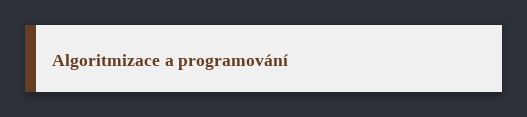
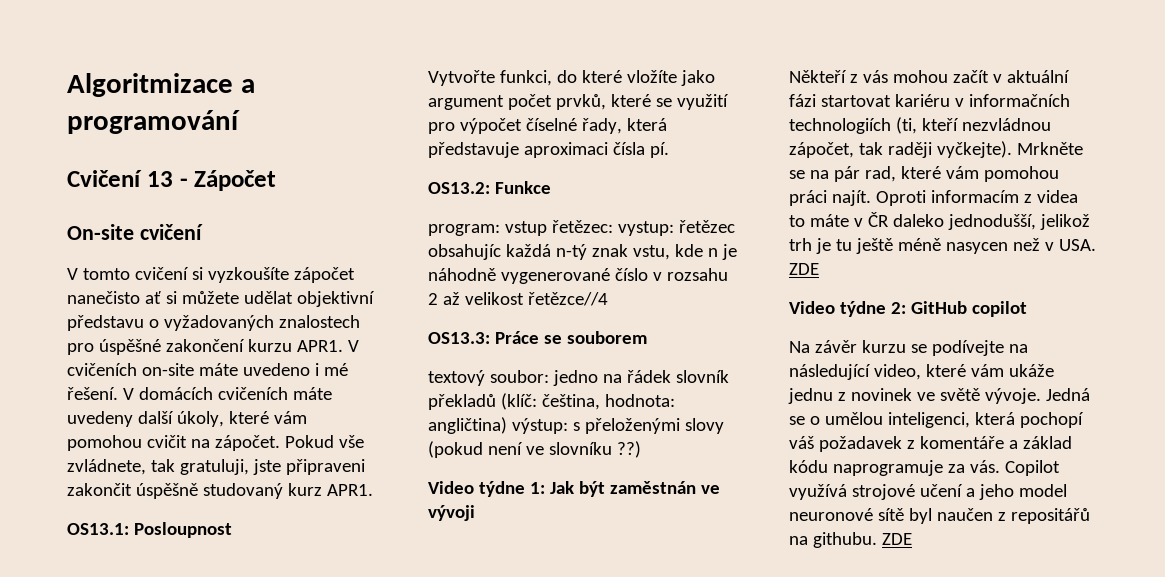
(290, 62) none -> [67,170,277,191] [67,224,203,240] [67,267,355,283] [67,291,375,307] [67,315,360,331] [67,339,359,355] [67,363,348,376] [67,387,332,400] [67,411,307,427] [67,435,364,451] [67,459,365,475] [67,483,373,499] [67,522,232,538] [428,70,715,86] [428,94,729,110] [428,118,667,134] [428,142,669,158] [428,181,551,194] [428,220,735,236] [428,244,737,260] [428,268,728,284] [428,292,608,306] [428,331,647,344] [428,370,729,386] [428,393,675,410] [428,417,724,434] [428,441,641,458] [428,481,720,497] [428,505,475,521] [789,70,1070,83] [789,94,1070,107] [789,117,1051,134] [789,141,1083,158] [789,166,1059,182] [789,190,1078,206] [789,212,1090,230] [789,238,1096,254] [789,263,819,275] [789,301,1027,317] [789,340,1028,356] [789,364,1054,380] [788,388,1090,404] [789,412,1084,428] [789,436,1072,452] [789,460,1060,476] [789,484,1067,500] [789,508,1090,524] [789,532,912,548] // Cvičení 13 - Zápočet // On-site cvičení // V tomto cvičení si vyzkoušíte zápočet nanečisto ať si můžete udělat objektivní představu o vyžadovaných znalostech pro úspěšné zakončení kurzu APR1. V cvičeních on-site máte uvedeno i mé řešení. V domácích cvičeních máte uvedeny další úkoly, které vám pomohou cvičit na zápočet. Pokud vše zvládnete, tak gratuluji, jste připraveni zakončit úspěšně studovaný kurz APR1. // OS13.1: Posloupnost // Vytvořte funkci, do které vložíte jako argument počet prvků, které se využití pro výpočet číselné řady, která představuje aproximaci čísla pí. // OS13.2: Funkce // program: vstup řetězec: vystup: řetězec obsahujíc každá n-tý znak vstu, kde n je náhodně vygenerované číslo v rozsahu 2 až velikost řetězce//4 // OS13.3: Práce se souborem // textový soubor: jedno na řádek slovník překladů (klíč: čeština, hodnota: angličtina) výstup: s přeloženými slovy (pokud není ve slovníku ??) // Video týdne 1: Jak být zaměstnán ve vývoji // Někteří z vás mohou začít v aktuální fázi startovat kariéru v informačních technologiích (ti, kteří nezvládnou zápočet, tak raději vyčkejte). Mrkněte se na pár rad, které vám pomohou práci najít. Oproti informacím z videa to máte v ČR daleko jednodušší, jelikož trh je tu ještě méně nasycen než v USA. ZDE // Video týdne 2: GitHub copilot // Na závěr kurzu se podívejte na následující video, které vám ukáže jednu z novinek ve světě vývoje. Jedná se o umělou inteligenci, která pochopí váš požadavek z komentáře a základ kódu naprogramuje za vás. Copilot využívá strojové učení a jeho model neuronové sítě byl naučen z repositářů na githubu. ZDE

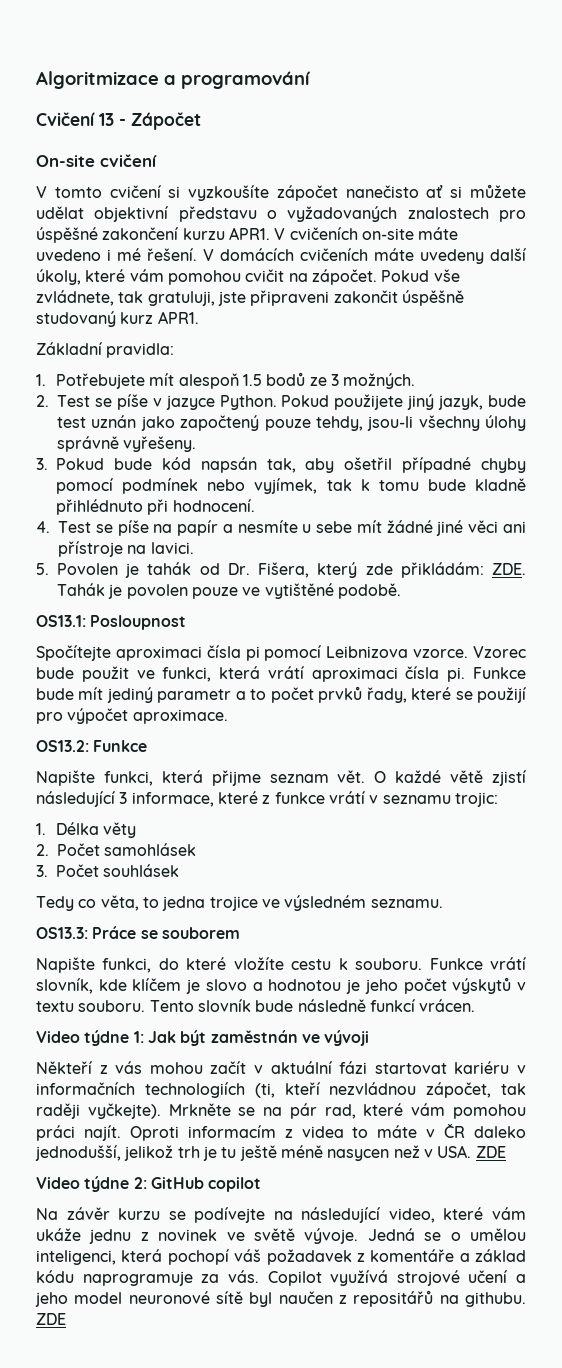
[67,522,232,538] [428,70,715,86] [428,94,606,110] OS13.1: Posloupnost // Vytvořte funkci, do které vložíte jako argument počet prvků, -> [36,342,175,358] [36,372,416,389] [36,394,526,410] [57,415,526,431] [57,436,197,452] [36,457,526,473] [56,478,526,494] [56,499,255,515] [36,520,526,536] [58,541,194,557] [36,562,526,578] [57,583,401,599] [36,615,187,630] [36,645,526,661] [36,666,526,682] [36,686,407,703] Základní pravidla: // 1. Potřebujete mít alespoň 1.5 bodů ze 3 možných. // 2. Test se píše v jazyce Python. Pokud použijete jiný jazyk, bude test uznán jako započtený pouze tehdy, jsou-li všechny úlohy správně vyřešeny. // 3. Pokud bude kód napsán tak, aby ošetřil případné chyby pomocí podmínek nebo vyjímek, tak k tomu bude kladně přihlédnuto při hodnocení. // 4. Test se píše na papír a nesmíte u sebe mít žádné jiné věci ani přístroje na lavici. // 5. Povolen je tahák od Dr. Fišera, který zde přikládám: ZDE. Tahák je povolen pouze ve vytištěné podobě. // OS13.1: Posloupnost // Spočítejte aproximaci čísla pi pomocí Leibnizova vzorce. Vzorec bude použit ve funkci, která vrátí aproximaci čísla pi. Funkce bude mít jediný parametr a to počet prvků řady,
[676,94,729,110] využití -> [476,687,526,703] použijí
[525,118,667,134] [428,142,669,158] [428,181,551,194] [428,220,735,236] [428,244,737,260] [428,268,728,284] [428,292,608,306] [428,331,647,344] [428,370,729,386] [428,393,675,410] [428,417,724,434] [428,441,641,458] číselné řady, která představuje aproximaci čísla pí. // OS13.2: Funkce // program: vstup řetězec: vystup: řetězec obsahujíc každá n-tý znak vstu, kde n je náhodně vygenerované číslo v rozsahu 2 až velikost řetězce//4 // OS13.3: Práce se souborem // textový soubor: jedno na řádek slovník překladů (klíč: čeština, hodnota: angličtina) výstup: s přeloženými slovy (pokud není ve slovníku ??) -> [132,709,228,724] [36,740,148,752] [36,770,527,786] [36,791,498,807] [36,822,137,838] [36,843,197,856] [36,864,180,877] [36,895,443,911] [36,926,240,939] [36,957,527,973] [36,977,526,994] [36,999,476,1012] aproximace. // OS13.2: Funkce // Napište funkci, která přijme seznam vět. O každé větě zjistí následující 3 informace, které z funkce vrátí v seznamu trojic: // 1. Délka věty // 2. Počet samohlásek // 3. Počet souhlásek // Tedy co věta, to jedna trojice ve výsledném seznamu. // OS13.3: Práce se souborem // Napište funkci, do které vložíte cestu k souboru. Funkce vrátí slovník, kde klíčem je slovo a hodnotou je jeho počet výskytů v textu souboru. Tento slovník bude následně funkcí vrácen.

